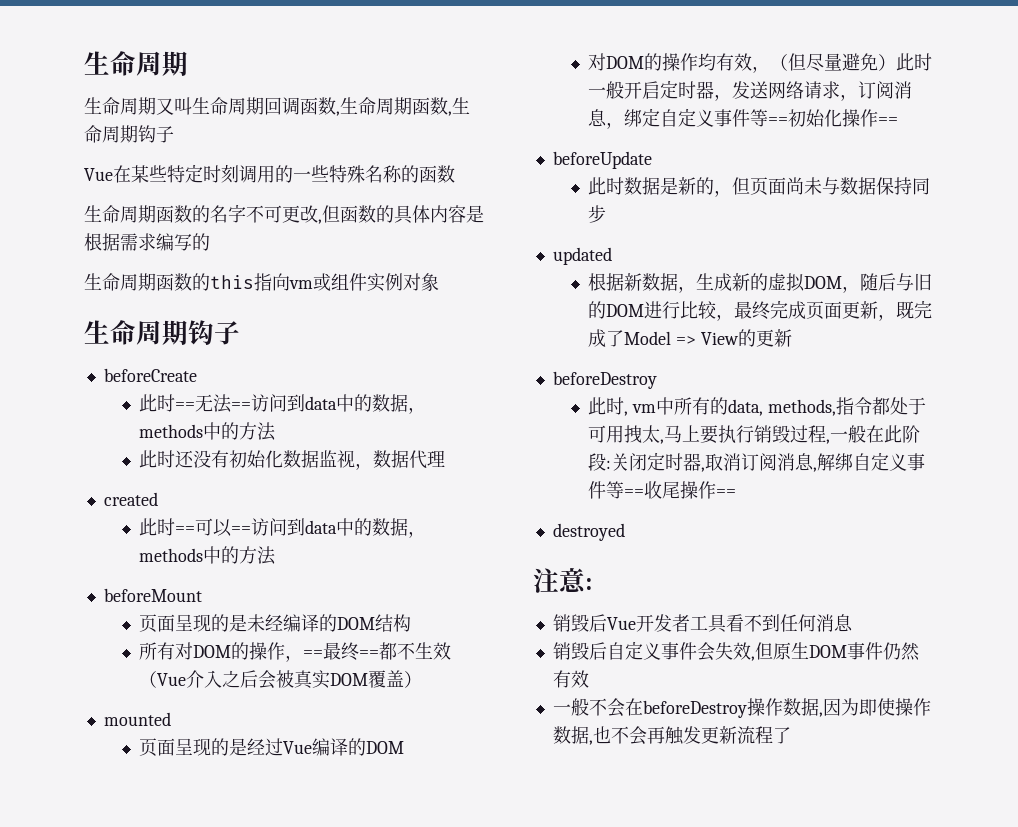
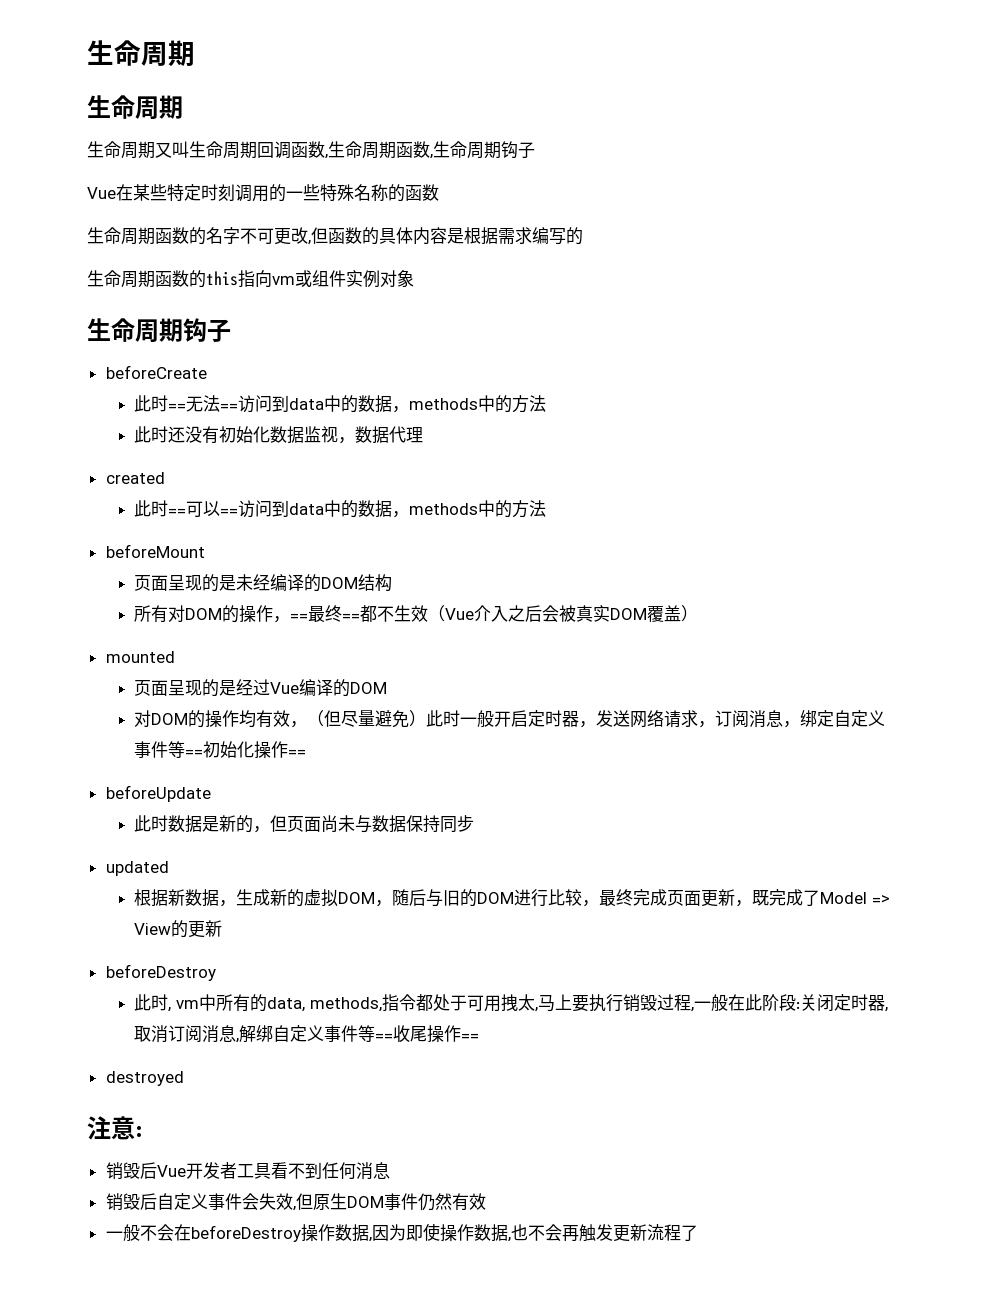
[84,51,188,76] [84,97,156,115] 生命周期 // 生命周期 -> [87,40,195,67] [87,95,183,119] [87,141,155,159] 生命周期 // 生命周期 // 生命周期

